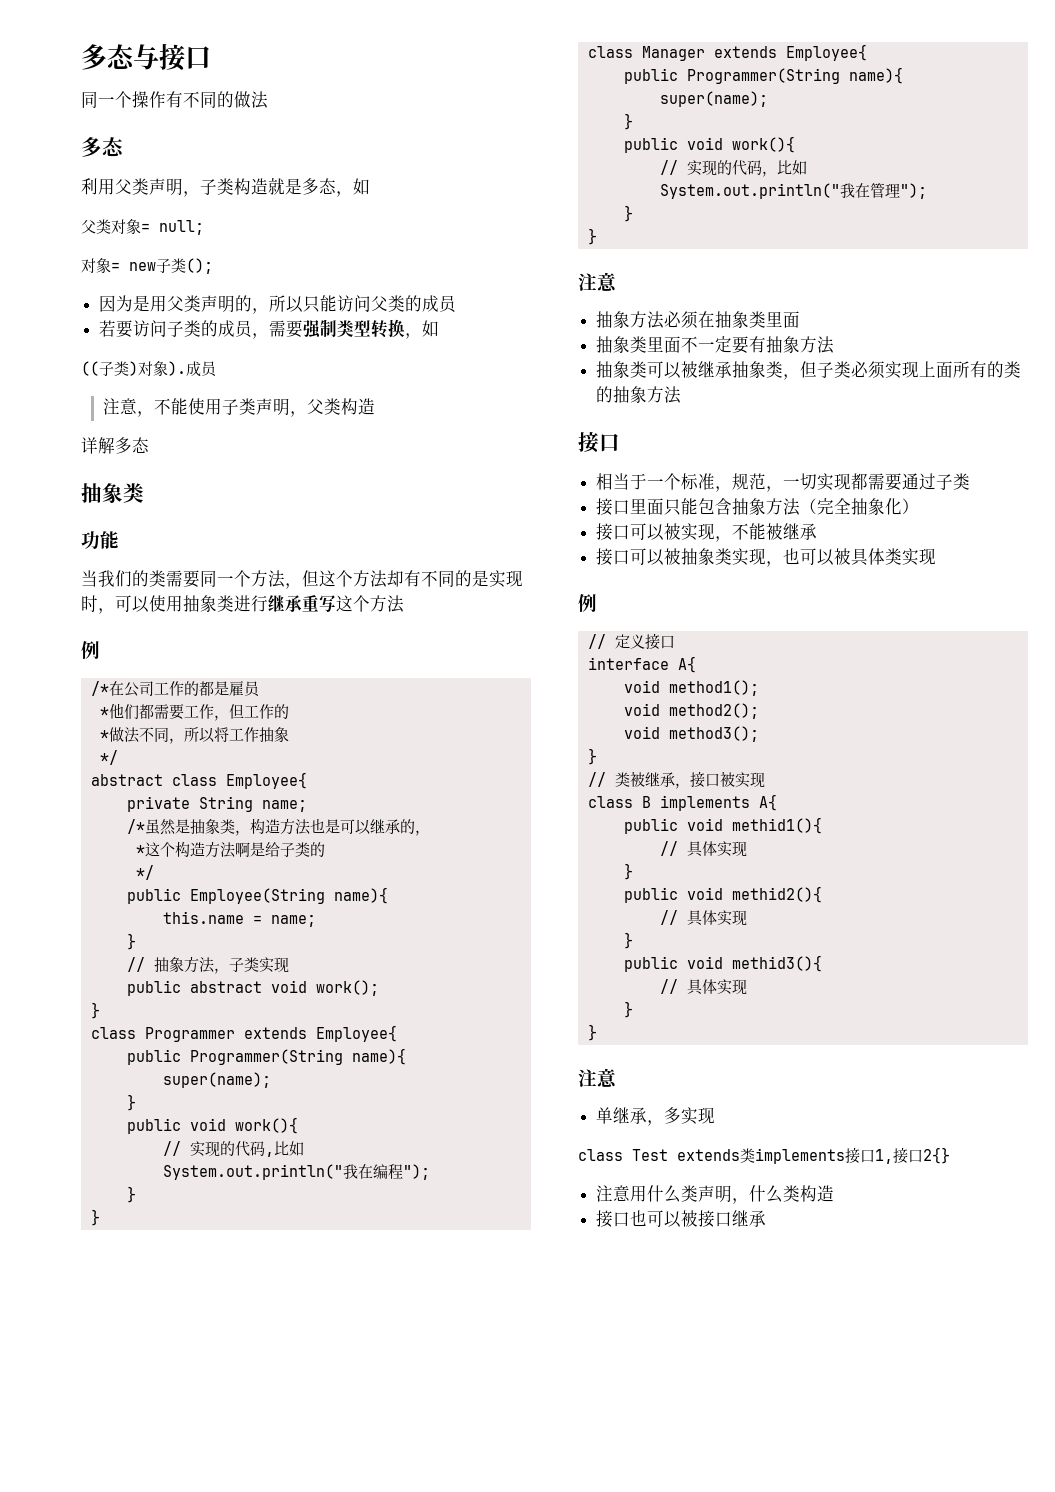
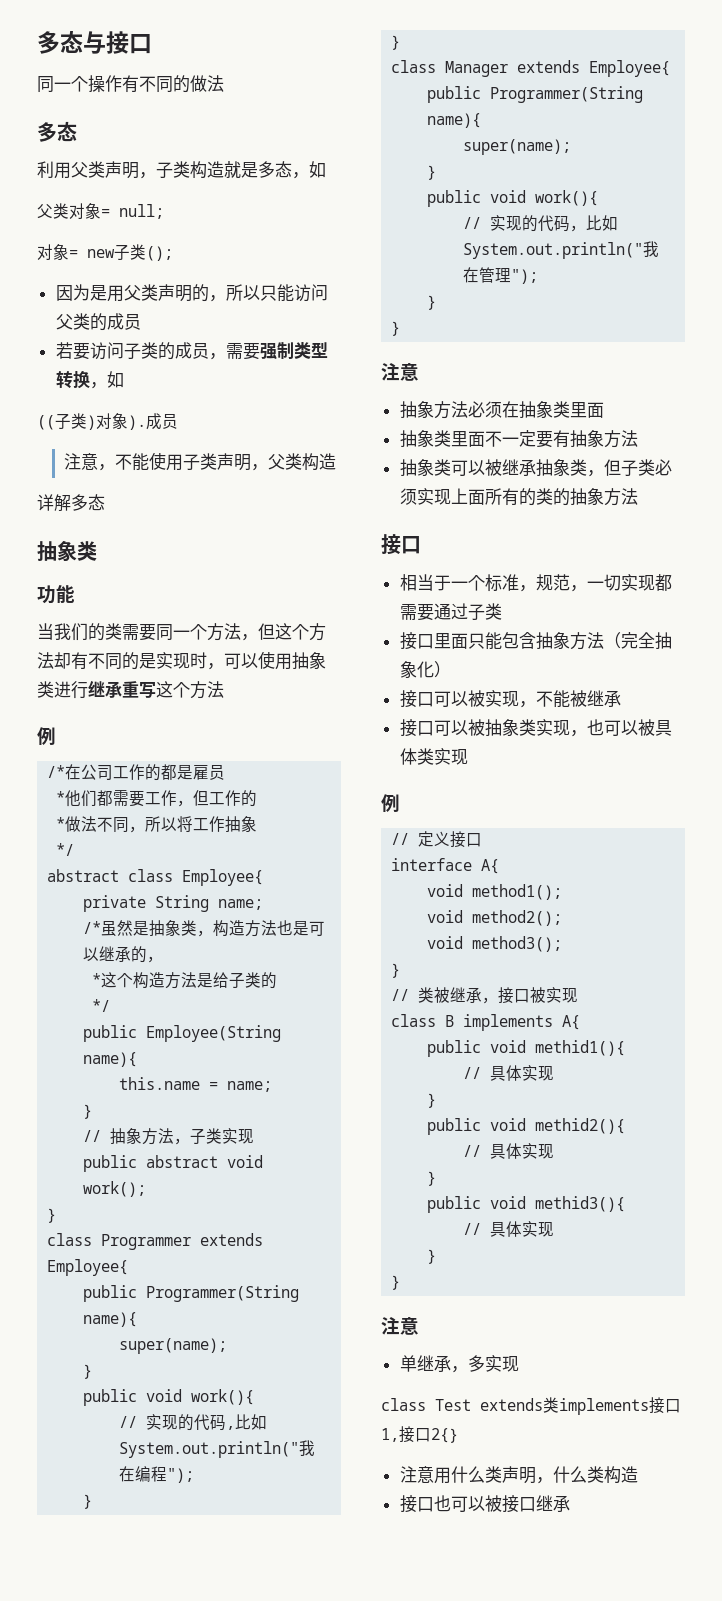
[234,842,250,857] 啊 -> (198, 980) none

